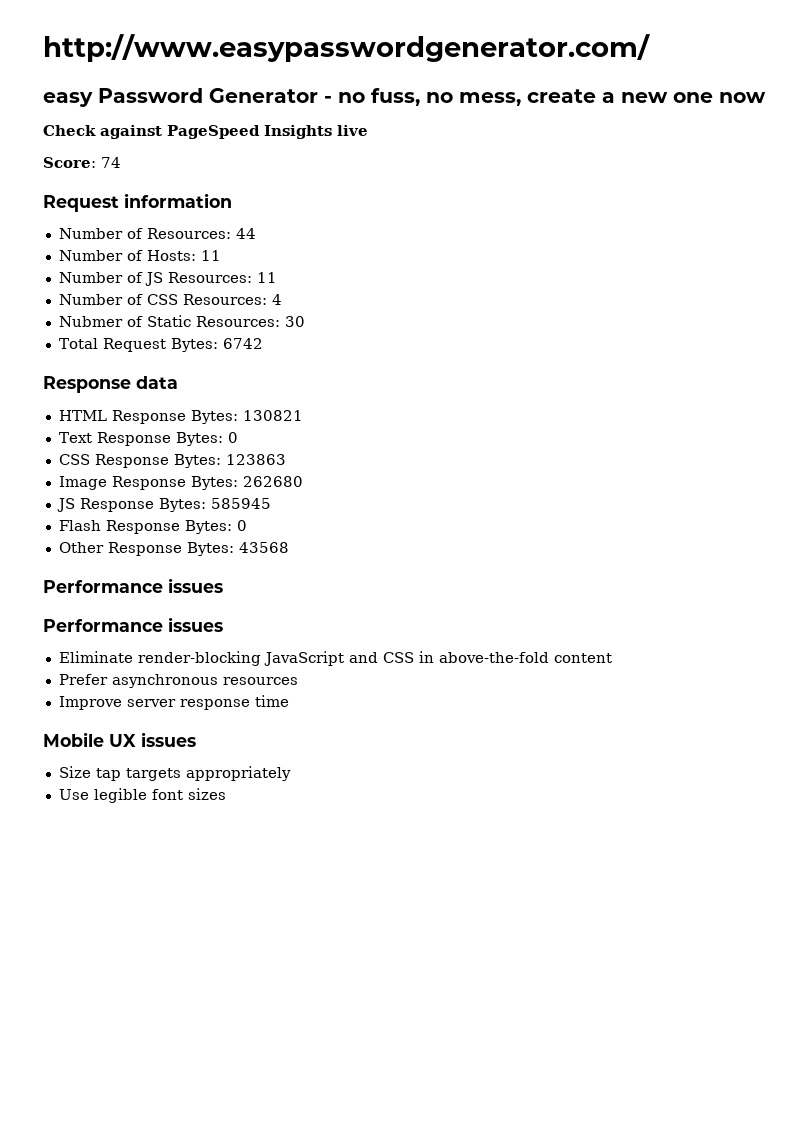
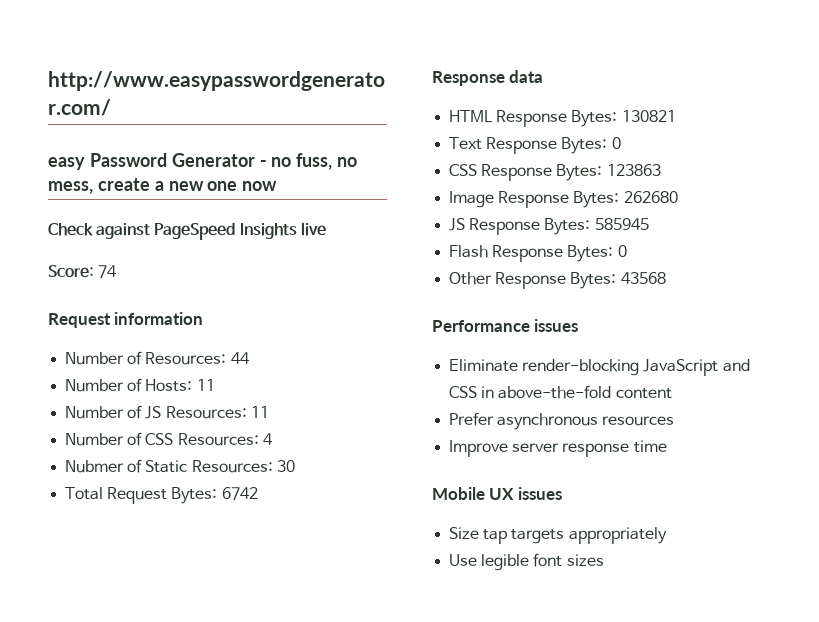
[43,617,223,632] // Performance issues -> (579, 325) none

